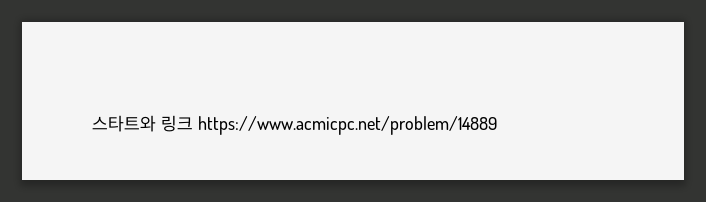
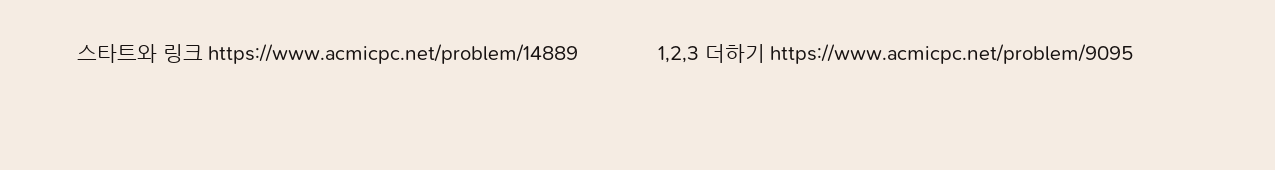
(497, 125) none -> [658,44,1134,64] 1,2,3 더하기 https://www.acmicpc.net/problem/9095

